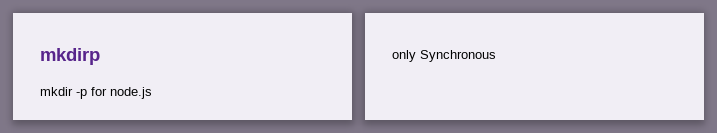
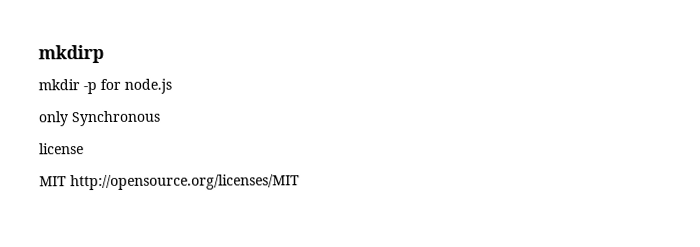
(496, 56) none -> [39,143,84,155] [39,174,300,191] // license // MIT http://opensource.org/licenses/MIT

